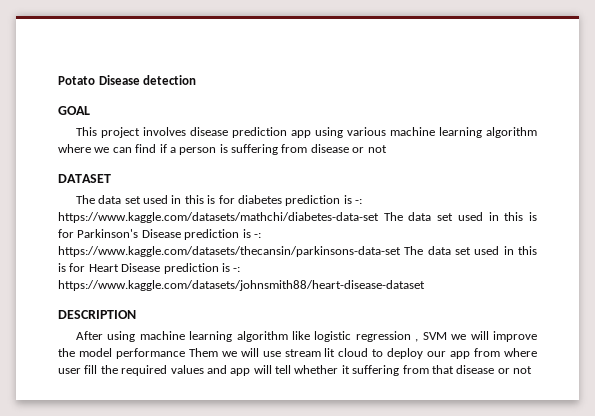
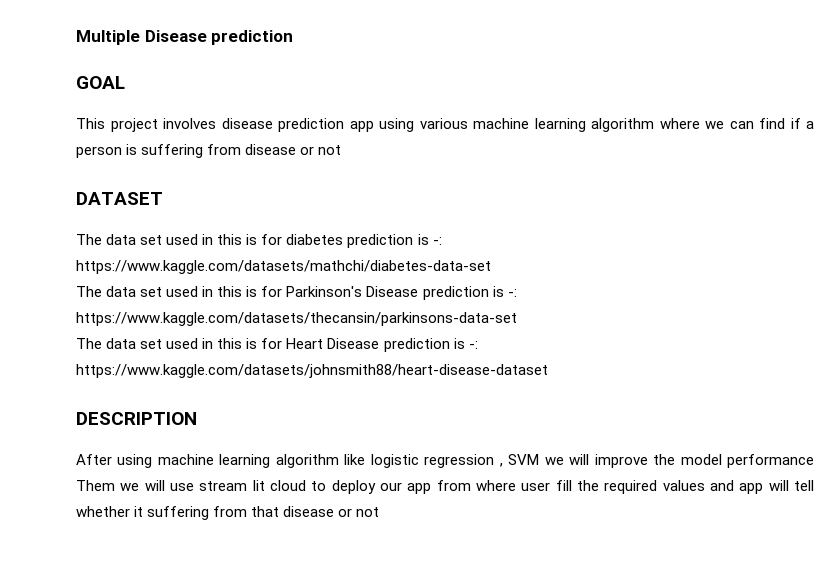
[58,75,197,85] Potato Disease detection -> [76,30,294,45] Multiple Disease prediction
(379, 217) none -> (491, 267) //
(401, 251) none -> (517, 319) //

